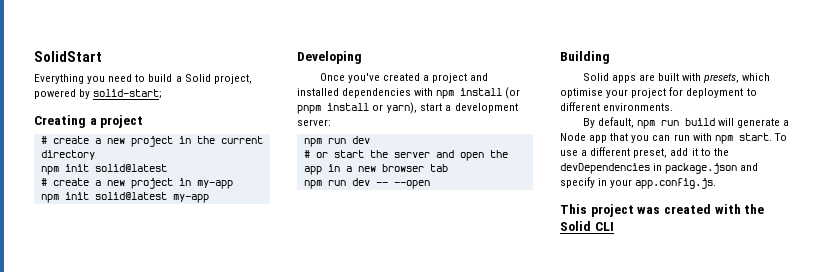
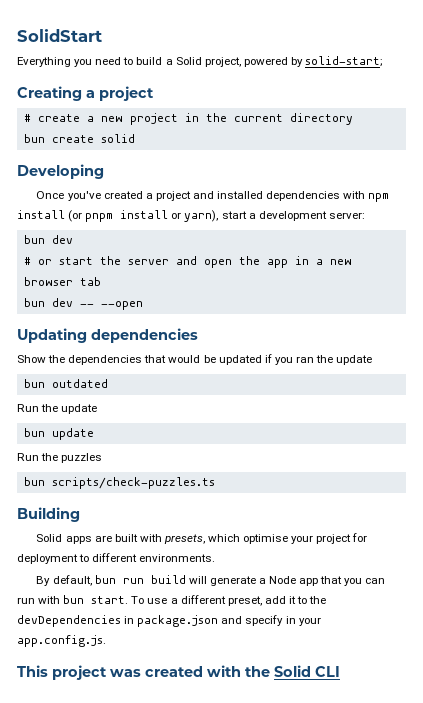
[40,164,167,175] [40,178,233,189] [40,192,209,203] npm init solid@latest // # create a new project in my-app // npm init solid@latest my-app -> [23,134,135,143] bun create solid
[303,138,346,147] npm run -> [23,235,45,244] bun
[303,180,346,189] npm run -> [23,298,45,307] bun
(430, 184) none -> [17,328,198,343] [17,354,373,365] [23,379,108,388] [17,404,98,414] [23,428,94,440] [17,453,103,463] [23,477,215,489] // Updating dependencies // Show the dependencies that would be updated if you ran the update // bun outdated // Run the update // bun update // Run the puzzles // bun scripts/check-puzzles.ts
[636,120,655,129] npm -> [94,575,116,584] bun
[714,135,733,144] npm -> [63,595,85,604] bun

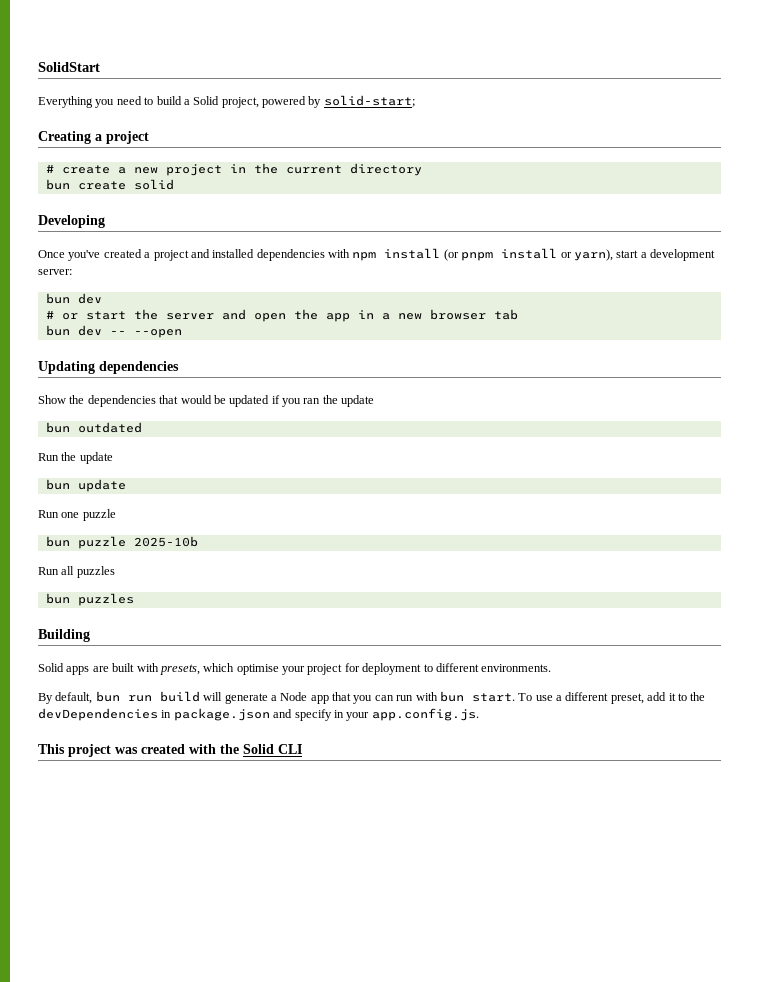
[41,453,59,461] the -> [61,509,116,521] [45,536,198,549] [38,566,75,575] one puzzle // bun puzzle 2025-10b // Run all
[51,477,215,489] scripts/check-puzzles.ts -> [77,593,134,606] puzzles

